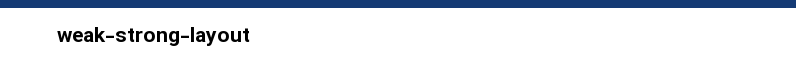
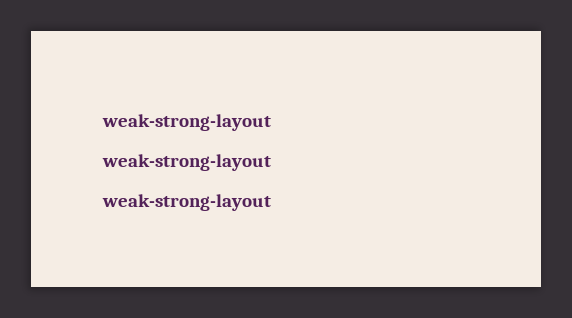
[57,27,250,46] weak-strong-layout -> [102,114,271,131] [102,154,271,171] [102,194,271,211] weak-strong-layout // weak-strong-layout // weak-strong-layout

